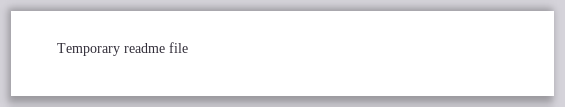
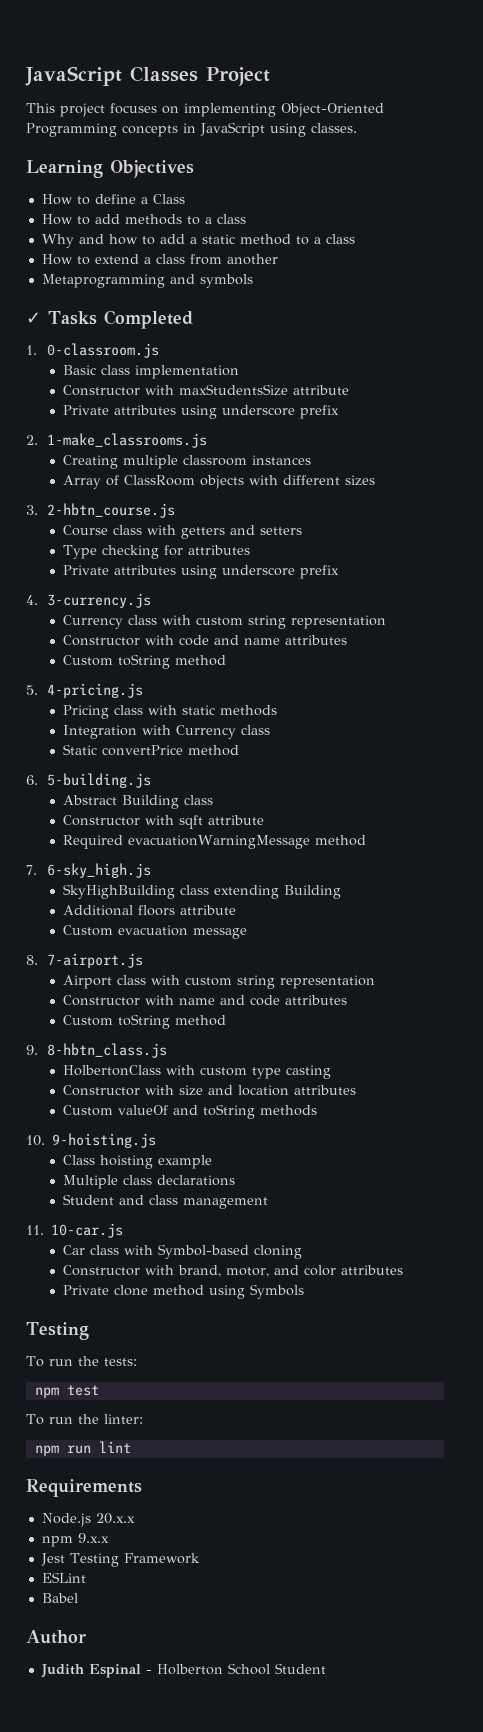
[57,42,188,56] Temporary readme file -> [25,66,270,86] [26,103,384,117] [26,122,357,137] [26,160,194,178] [41,194,185,205] [41,214,246,225] [41,234,355,248] [41,254,278,265] [41,274,253,288] [26,310,193,329] [26,343,160,358] [63,365,240,379] [63,384,350,396] [63,405,340,419] [26,433,208,448] [63,455,312,469] [63,475,376,489] [26,503,176,518] [63,525,303,539] [63,545,251,559] [63,565,340,579] [26,593,152,608] [63,615,387,629] [63,635,348,646] [63,654,227,669] [26,683,144,698] [63,705,278,719] [63,725,271,739] [63,744,240,756] [26,773,152,788] [63,795,214,809] [63,815,265,829] [63,835,367,849] [26,863,152,878] [63,884,342,899] [63,905,237,916] [63,925,248,939] [26,953,144,968] [63,975,376,989] [63,995,348,1006] [63,1014,227,1029] [26,1043,168,1058] [63,1065,332,1079] [63,1085,357,1096] [63,1104,318,1119] [26,1133,157,1148] [63,1155,213,1169] [63,1175,236,1189] [63,1194,269,1209] [26,1223,124,1238] [63,1244,303,1259] [63,1265,404,1277] [63,1284,305,1299] [26,1322,89,1340] [26,1356,137,1367] [34,1385,99,1398] [26,1414,143,1425] [34,1441,131,1456] [26,1479,142,1497] [41,1513,135,1527] [41,1533,109,1547] [40,1553,200,1567] [41,1572,86,1583] [41,1593,78,1603] [26,1630,86,1644] [40,1663,326,1678] JavaScript Classes Project // This project focuses on implementing Object-Oriented Programming concepts in JavaScript using classes. // Learning Objectives // How to define a Class // How to add methods to a class // Why and how to add a static method to a class // How to extend a class from another // Metaprogramming and symbols // ✓ Tasks Completed // 1. 0-classroom.js // Basic class implementation // Constructor with maxStudentsSize attribute // Private attributes using underscore prefix // 2. 1-make_classrooms.js // Creating multiple classroom instances // Array of ClassRoom objects with different sizes // 3. 2-hbtn_course.js // Course class with getters and setters // Type checking for attributes // Private attributes using underscore prefix // 4. 3-currency.js // Currency class with custom string representation // Constructor with code and name attributes // Custom toString method // 5. 4-pricing.js // Pricing class with static methods // Integration with Currency class // Static convertPrice method // 6. 5-building.js // Abstract Building class // Constructor with sqft attribute // Required evacuationWarningMessage method // 7. 6-sky_high.js // SkyHighBuilding class extending Building // Additional floors attribute // Custom evacuation message // 8. 7-airport.js // Airport class with custom string representation // Constructor with name and code attributes // Custom toString method // 9. 8-hbtn_class.js // HolbertonClass with custom type casting // Constructor with size and location attributes // Custom valueOf and toString methods // 10. 9-hoisting.js // Class hoisting example // Multiple class declarations // Student and class management // 11. 10-car.js // Car class with Symbol-based cloning // Constructor with brand, motor, and color attributes // Private clone method using Symbols // Testing // To run the tests: // npm test // To run the linter: // npm run lint // Requirements // Node.js 20.x.x // npm 9.x.x // Jest Testing Framework // ESLint // Babel // Author // Judith Espinal - Holberton School Student

